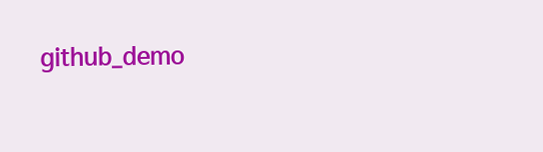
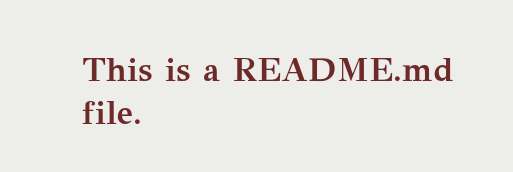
[40,45,185,73] github_demo -> [82,58,454,82] [82,101,142,124] This is a README.md file.

